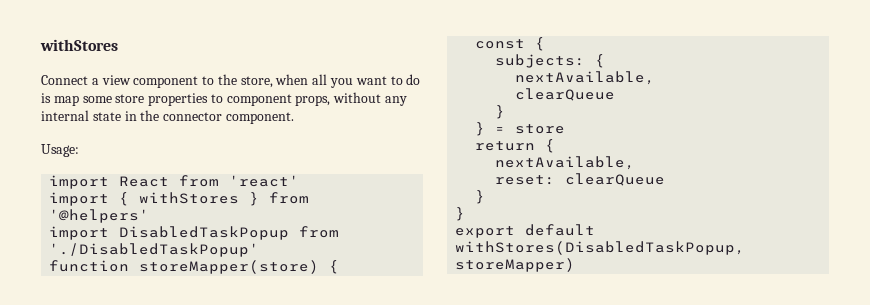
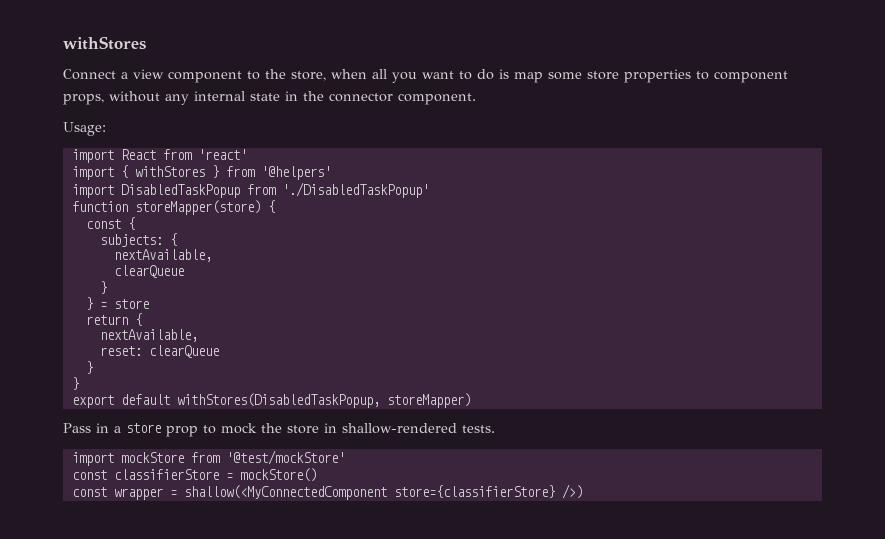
(576, 265) none -> [63,423,495,437] [71,450,345,466] [71,468,317,482] [71,484,583,500] // Pass in a store prop to mock the store in shallow-rendered tests. // import mockStore from '@test/mockStore' // const classifierStore = mockStore() // const wrapper = shallow(<MyConnectedComponent store={classifierStore} />)

